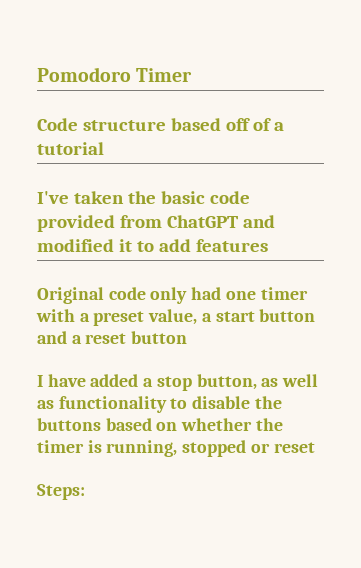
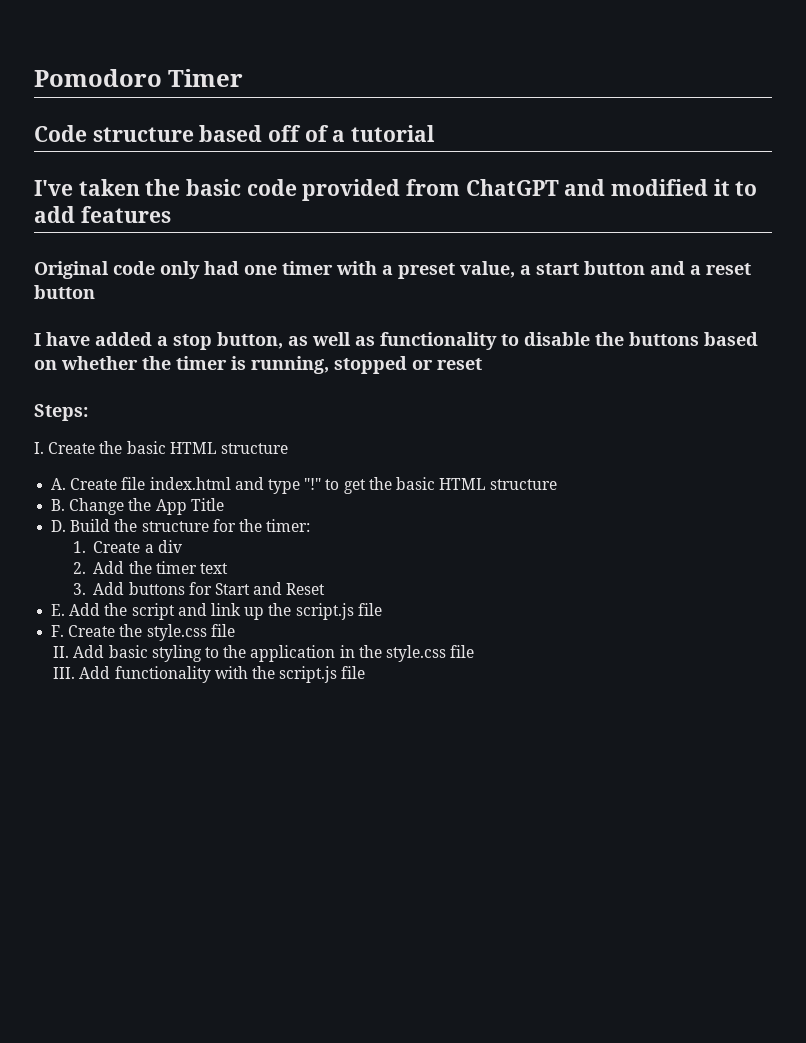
(85, 492) none -> [34,441,288,454] [51,477,558,494] [51,498,224,515] [51,519,311,532] [72,540,182,553] [72,561,228,574] [72,582,326,595] [51,603,382,620] [51,624,235,641] [53,645,475,662] [53,666,366,683] // I. Create the basic HTML structure // A. Create file index.html and type "!" to get the basic HTML structure // B. Change the App Title // D. Build the structure for the timer: // 1. Create a div // 2. Add the timer text // 3. Add buttons for Start and Reset // E. Add the script and link up the script.js file // F. Create the style.css file // II. Add basic styling to the application in the style.css file // III. Add functionality with the script.js file

